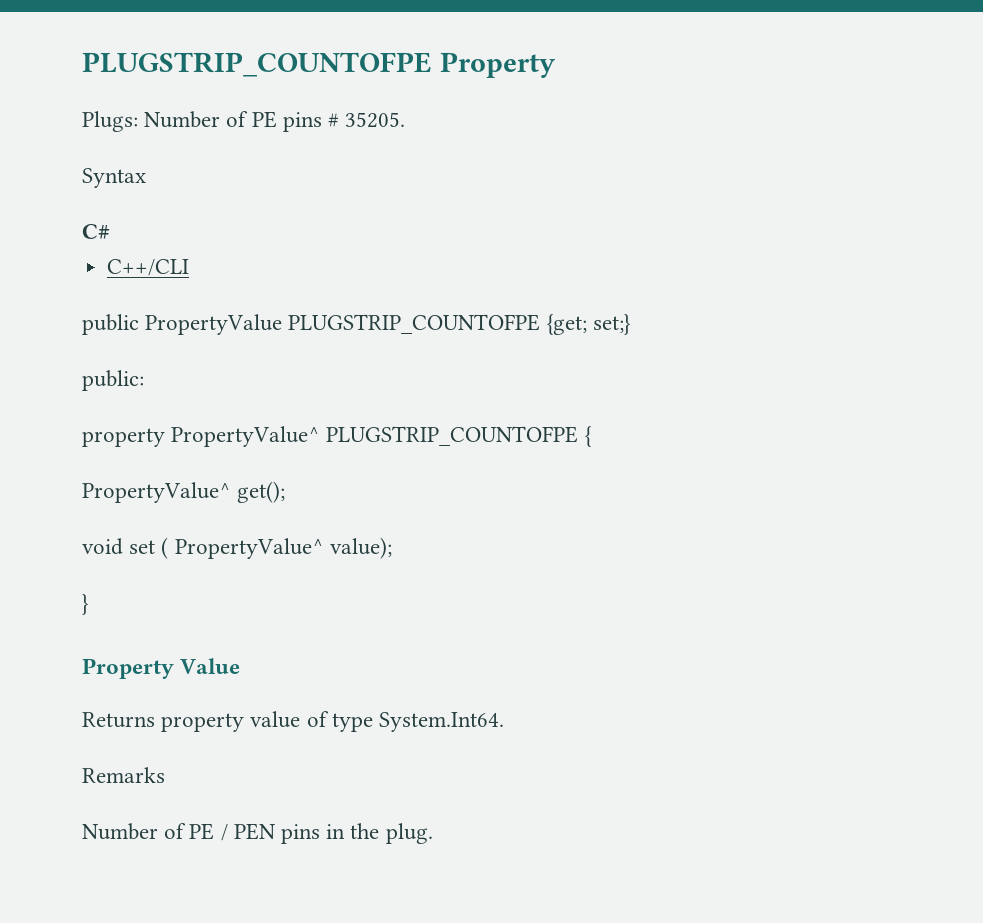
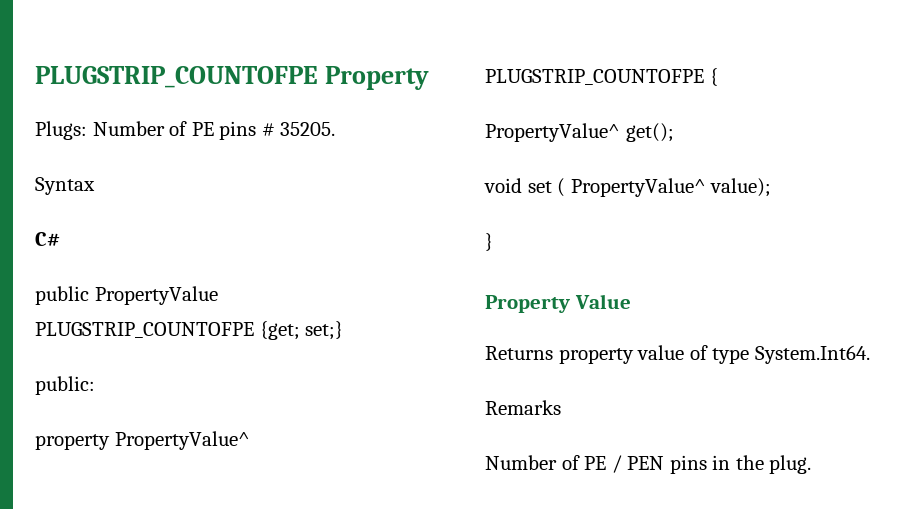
[107,259,190,276] // C++/CLI -> (60, 239) none

